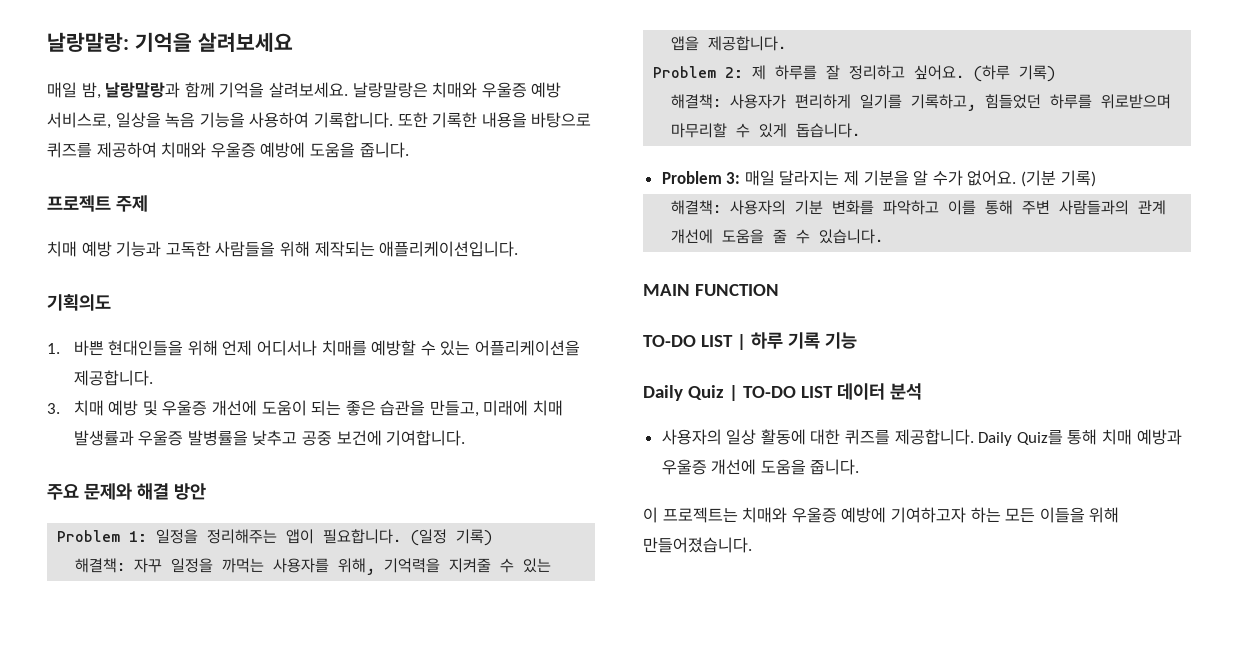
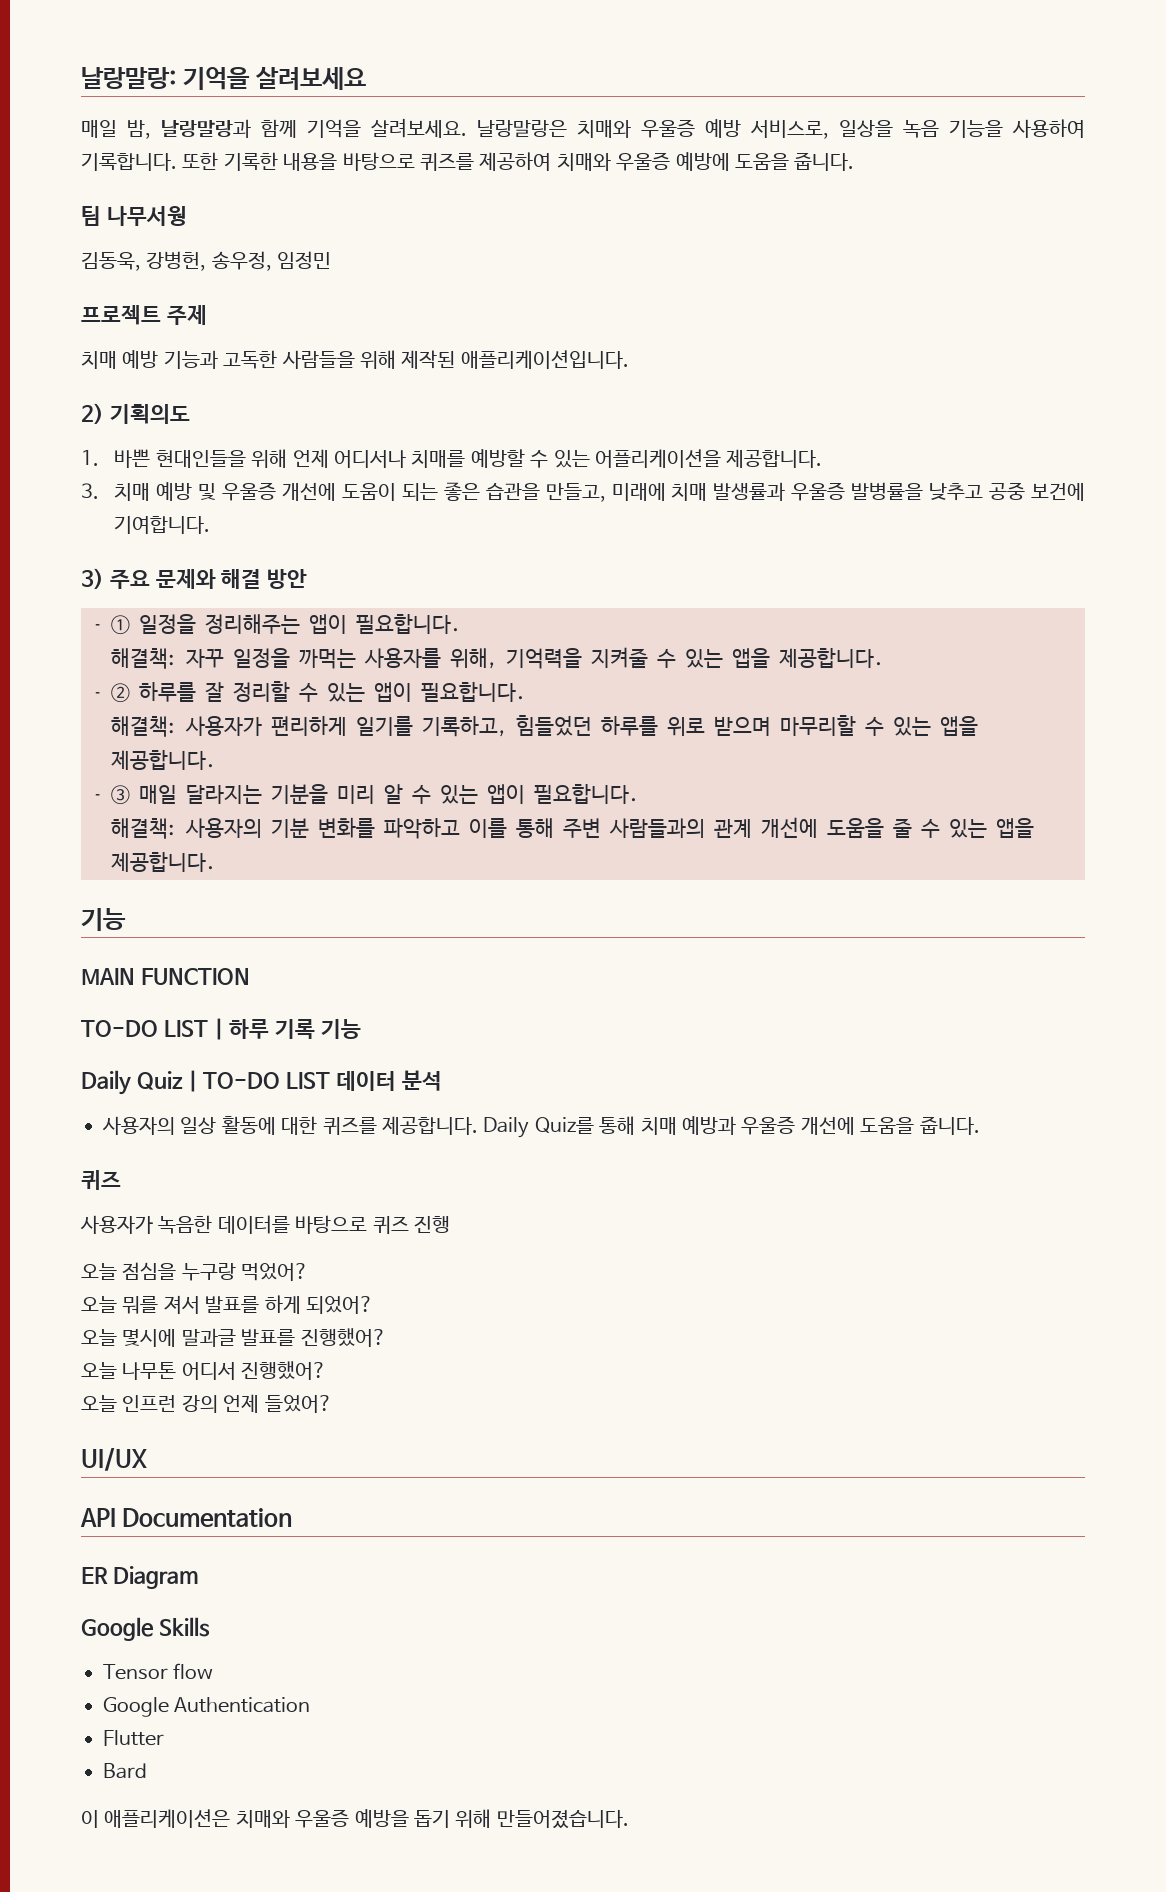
(409, 150) none -> [81,206,187,226] [81,251,332,271] // 팀 나무서웡 // 김동욱, 강병헌, 송우정, 임정민
[314,241,375,257] 제작되는 -> [401,350,456,369] 제작된
(519, 249) none -> [81,403,104,424] 2)
(466, 438) none -> [81,568,104,589] 3)
[57,530,148,542] Problem 1: -> [93,615,130,635] - ①
[410,529,493,546] (일정 기록) -> (460, 623) none
[653,65,1056,82] Problem 2: 제 하루를 잘 정리하고 싶어요. (하루 기록) -> [93,681,525,703] - ② 하루를 잘 정리할 수 있는 앱이 필요합니다.
[1101,94,1172,109] [671,123,861,138] [661,170,1096,187] 위로받으며 마무리할 수 있게 돕습니다. // Problem 3: 매일 달라지는 제 기분을 알 수가 없어요. (기분 기록) -> [667,715,978,736] [111,749,215,770] [93,783,638,805] 위로 받으며 마무리할 수 있는 앱을 제공합니다. // - ③ 매일 달라지는 기분을 미리 알 수 있는 앱이 필요합니다.
[819,229,884,244] 있습니다. -> [949,818,1034,838] [111,851,215,872] [81,908,126,931] 있는 앱을 제공합니다. // 기능
(860, 467) none -> [81,1170,121,1190] [80,1215,450,1234] [81,1262,309,1281] [81,1295,373,1314] [81,1328,386,1347] [81,1361,327,1380] [81,1394,332,1413] [81,1448,147,1471] [80,1508,293,1527] [81,1566,199,1589] [81,1617,210,1641] [103,1663,214,1680] [103,1697,311,1717] [103,1730,164,1746] [103,1763,147,1779] // 퀴즈 // 사용자가 녹음한 데이터를 바탕으로 퀴즈 진행 // 오늘 점심을 누구랑 먹었어? // 오늘 뭐를 져서 발표를 하게 되었어? // 오늘 몇시에 말과글 발표를 진행했어? // 오늘 나무톤 어디서 진행했어? // 오늘 인프런 강의 언제 들었어? // UI/UX // API Documentation // ER Diagram // Google Skills // Tensor flow // Google Authentication // Flutter // Bard
[662,507,1085,523] 프로젝트는 치매와 우울증 예방에 기여하고자 하는 모든 이들을 -> [104,1809,450,1828] 애플리케이션은 치매와 우울증 예방을 돕기

